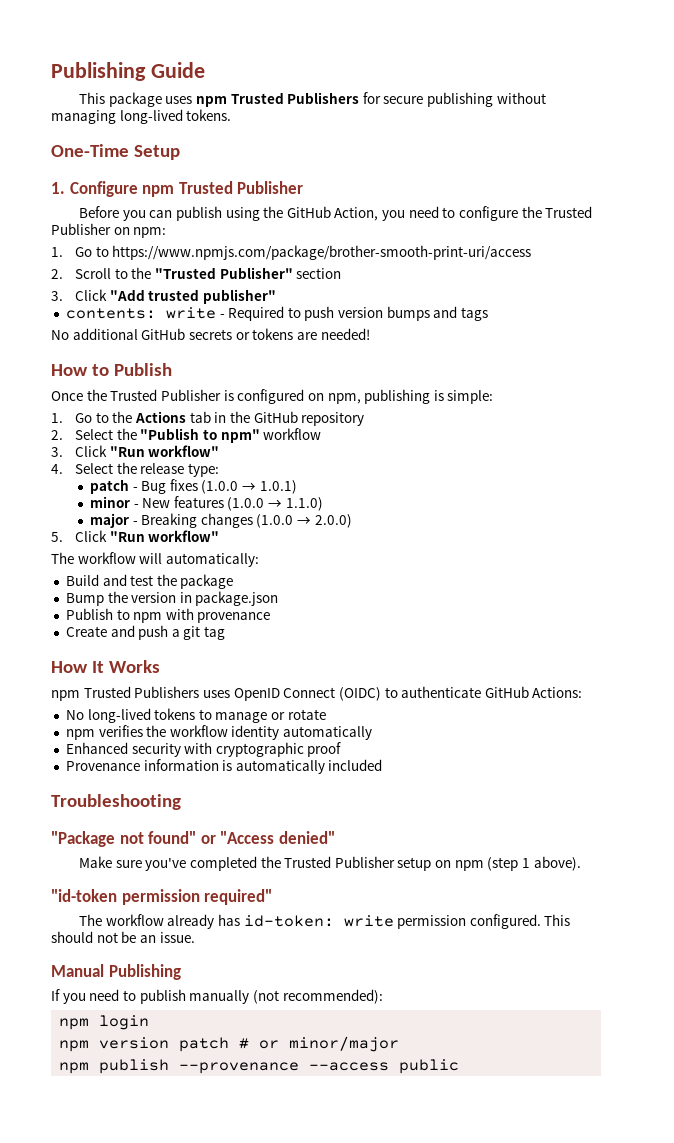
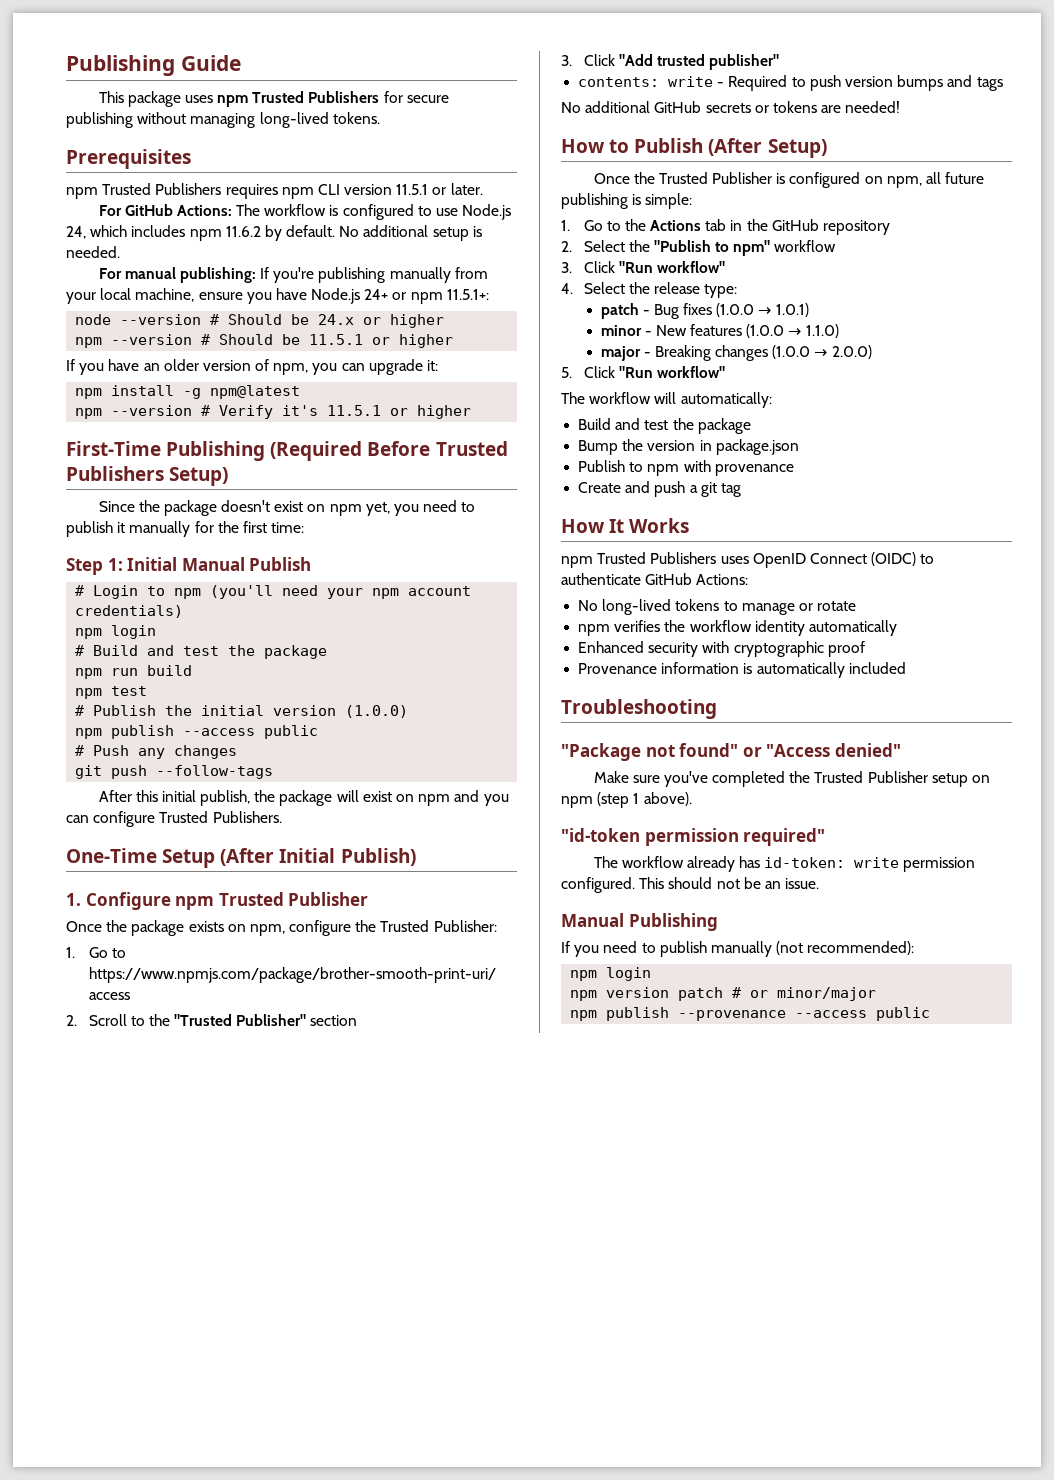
(232, 115) none -> [66,149,191,169] [66,183,483,199] [98,204,512,220] [66,225,482,241] [66,246,120,258] [98,267,488,283] [66,288,489,304] [75,314,445,328] [75,334,454,348] [66,359,439,375] [75,385,301,399] [75,405,472,419] [66,441,508,461] [66,466,229,486] [98,500,476,516] [66,521,305,537] [66,557,312,575] [75,585,472,599] [75,605,184,618] [75,625,157,639] [75,645,328,659] [75,665,193,679] [75,686,148,699] [75,705,409,718] [75,725,319,739] [75,745,238,759] [75,765,274,779] [98,790,509,806] [66,811,282,827] // Prerequisites // npm Trusted Publishers requires npm CLI version 11.5.1 or later. // For GitHub Actions: The workflow is configured to use Node.js 24, which includes npm 11.6.2 by default. No additional setup is needed. // For manual publishing: If you're publishing manually from your local machine, ensure you have Node.js 24+ or npm 11.5.1+: // node --version # Should be 24.x or higher // npm --version # Should be 11.5.1 or higher // If you have an older version of npm, you can upgrade it: // npm install -g npm@latest // npm --version # Verify it's 11.5.1 or higher // First-Time Publishing (Required Before Trusted Publishers Setup) // Since the package doesn't exist on npm yet, you need to publish it manually for the first time: // Step 1: Initial Manual Publish // # Login to npm (you'll need your npm account credentials) // npm login // # Build and test the package // npm run build // npm test // # Publish the initial version (1.0.0) // npm publish --access public // # Push any changes // git push --follow-tags // After this initial publish, the package will exist on npm and you can configure Trusted Publishers.
(181, 152) none -> [220,848,416,866] (After Initial Publish)
[78,206,593,221] [51,223,167,238] Before you can publish using the GitHub Action, you need to configure the Trusted Publisher on npm: -> [66,920,497,936] Once the package exists on npm, configure the Trusted Publisher:
(173, 369) none -> [708,138,827,158] (After Setup)
(361, 398) none -> [926,172,985,184] all future

